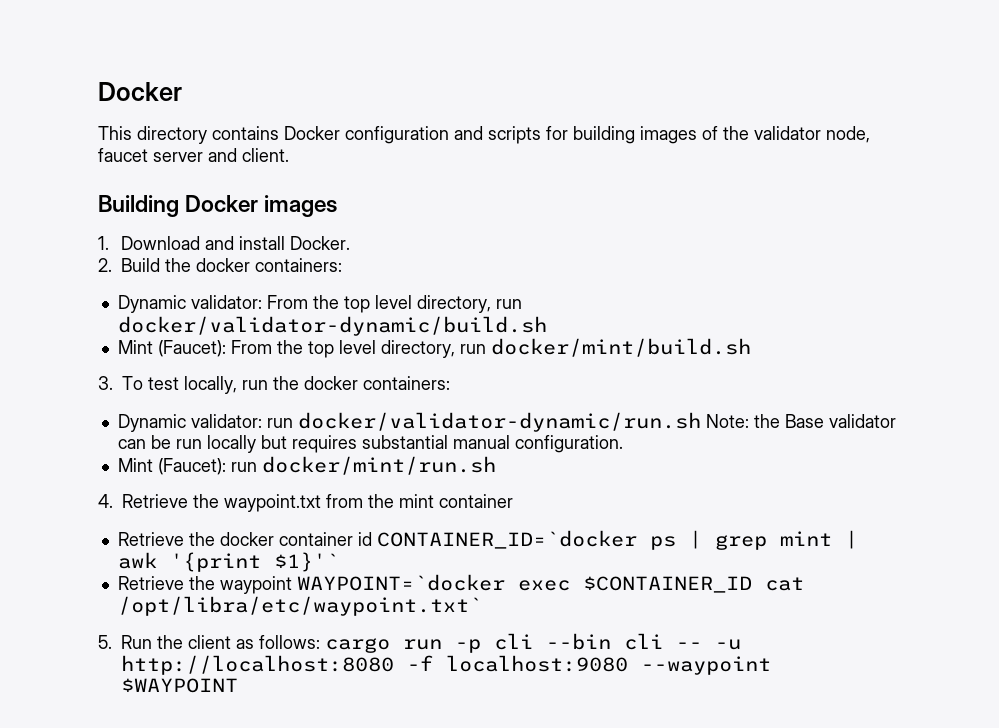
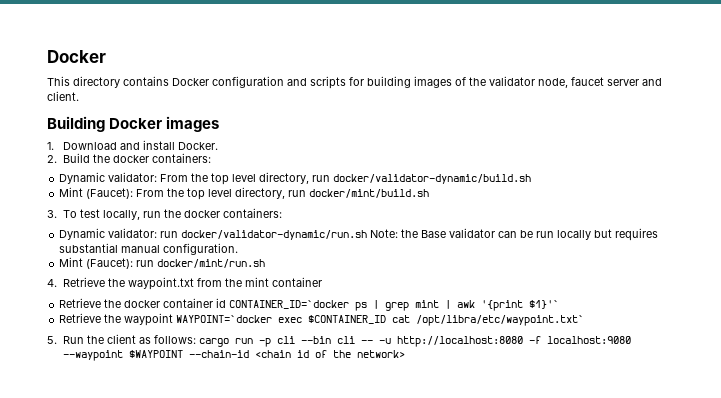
(239, 685) none -> [189,350,406,358] --chain-id <chain id of the network>

